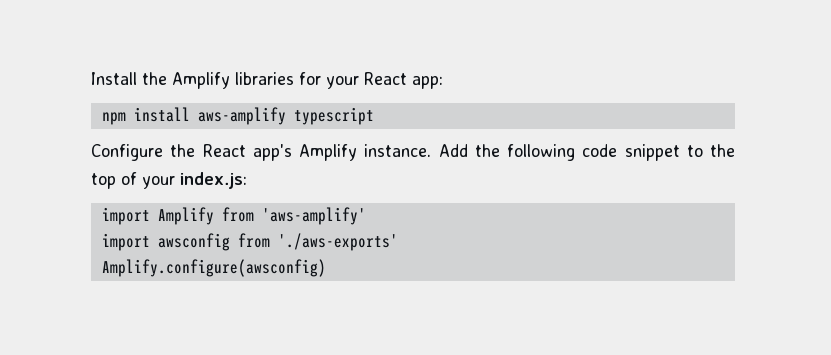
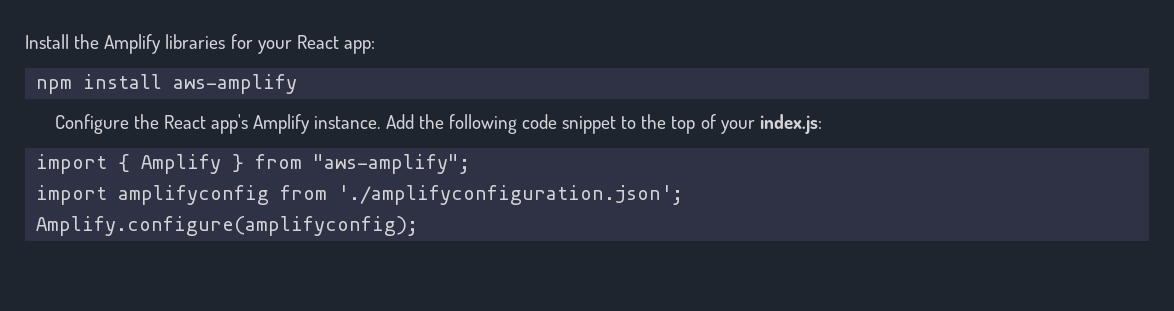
[293,107,374,125] typescript -> (298, 84) none
[157,207,366,225] [101,233,398,251] [101,259,326,277] Amplify from 'aws-amplify' // import awsconfig from './aws-exports' // Amplify.configure(awsconfig) -> [118,154,471,174] [36,185,684,205] [36,216,419,236] { Amplify } from "aws-amplify"; // import amplifyconfig from './amplifyconfiguration.json'; // Amplify.configure(amplifyconfig);

